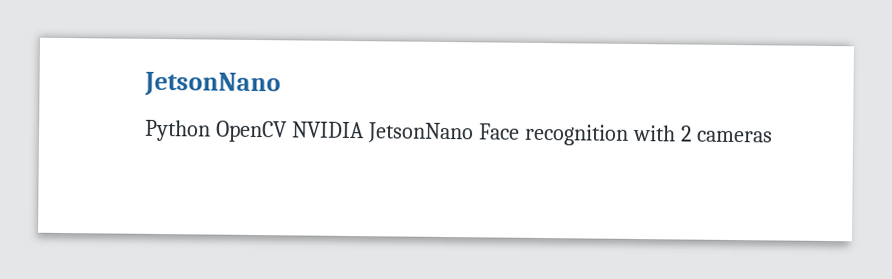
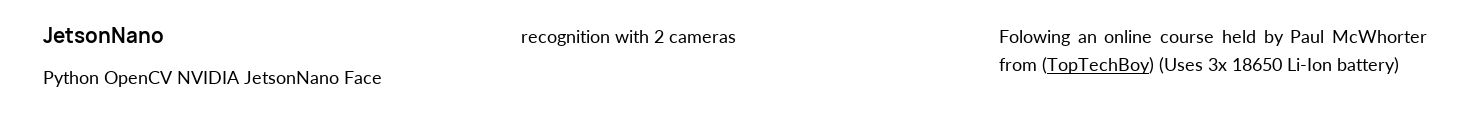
(773, 136) none -> [999,30,1427,46] [999,57,1399,74] // Folowing an online course held by Paul McWhorter from (TopTechBoy) (Uses 3x 18650 Li-Ion battery)

